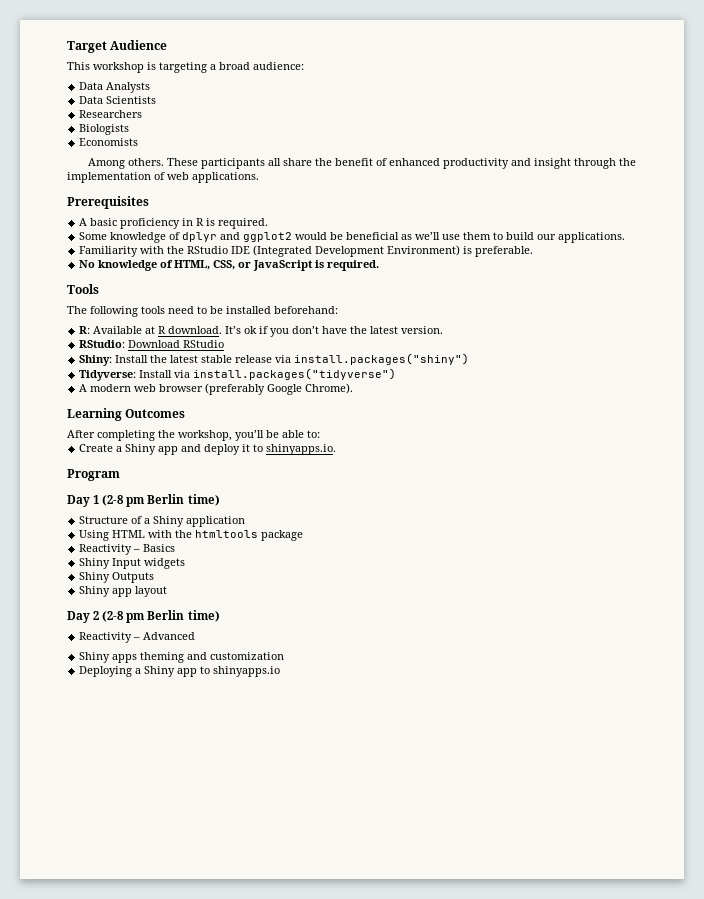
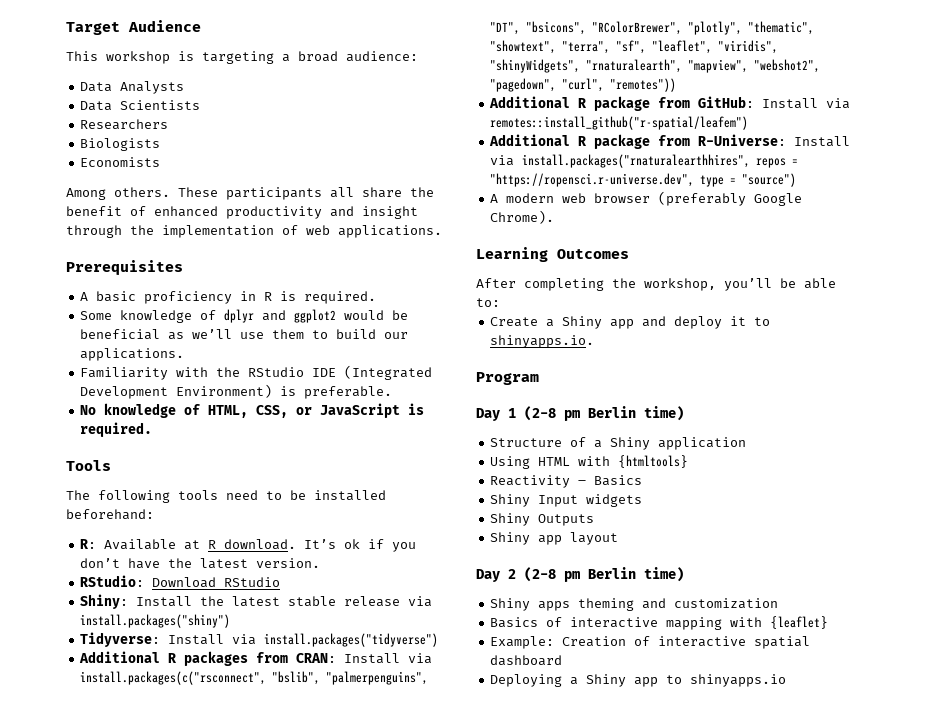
(397, 374) none -> [79,651,433,666] [80,671,429,685] [490,21,815,35] [490,40,779,54] [490,59,821,73] [490,78,677,92] [489,96,851,111] [490,116,749,130] [489,134,851,149] [490,154,799,168] [490,173,797,187] // Additional R packages from CRAN: Install via install.packages(c("rsconnect", "bslib", "palmerpenguins", "DT", "bsicons", "RColorBrewer", "plotly", "thematic", "showtext", "terra", "sf", "leaflet", "viridis", "shinyWidgets", "rnaturalearth", "mapview", "webshot2", "pagedown", "curl", "remotes")) // Additional R package from GitHub: Install via remotes::install_github("r-spatial/leafem") // Additional R package from R-Universe: Install via install.packages("rnaturalearthhires", repos = "https://ropensci.r-universe.dev", type = "source")
[175,530,304,541] the htmltools package -> [618,455,689,468] {htmltools}
[79,632,196,643] // Reactivity – Advanced -> (684, 574) none
(285, 656) none -> [490,616,829,630] [490,636,811,649] [490,655,563,666] // Basics of interactive mapping with {leaflet} // Example: Creation of interactive spatial dashboard

